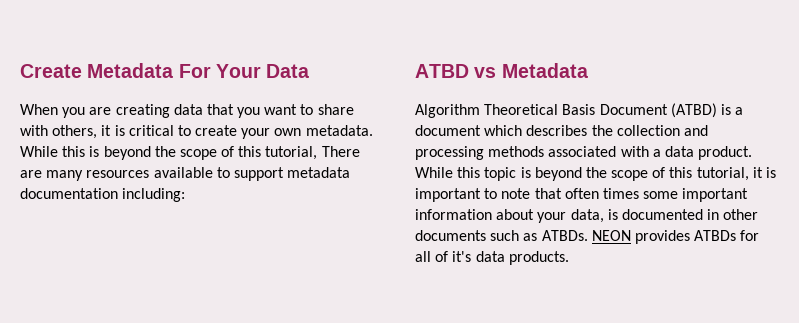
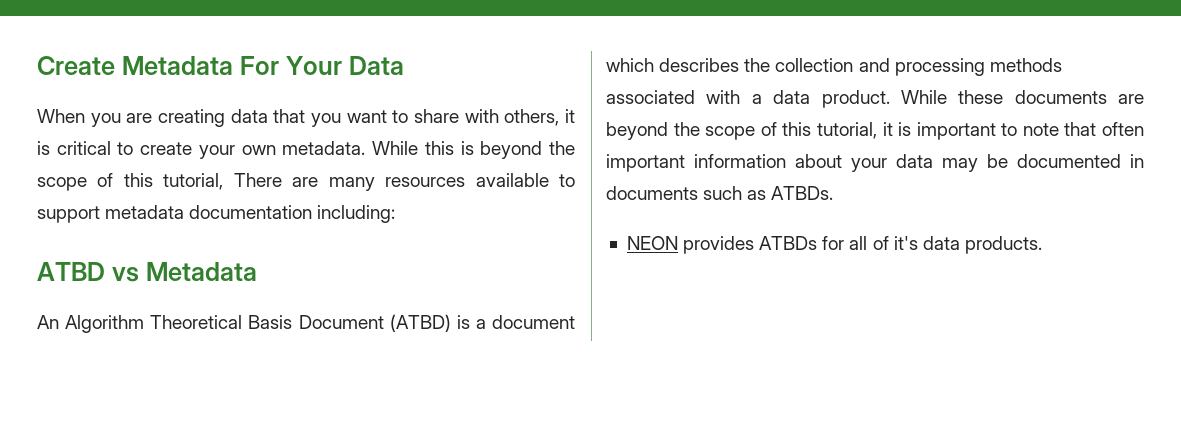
(588, 70) none -> [37,315,59,329] An
[457,167,531,181] this topic is -> [958,90,1144,104] these documents are
[602,188,679,199] times some -> (1144, 129) none
[570,209,618,223] data, is -> [896,154,1008,172] data may be
[723,209,759,220] other -> (1144, 161) none
(588, 235) none -> (834, 193) //

